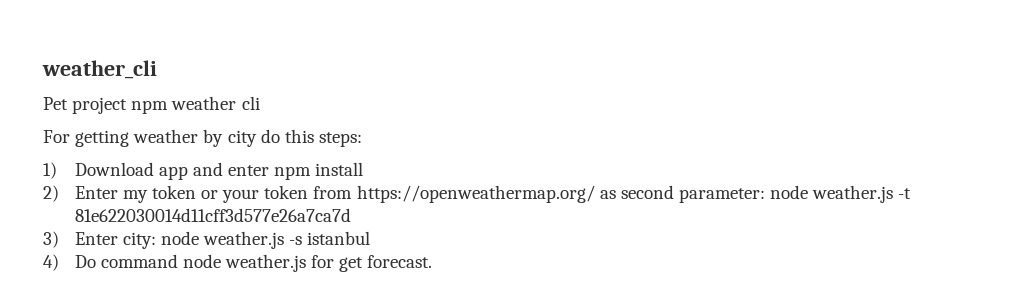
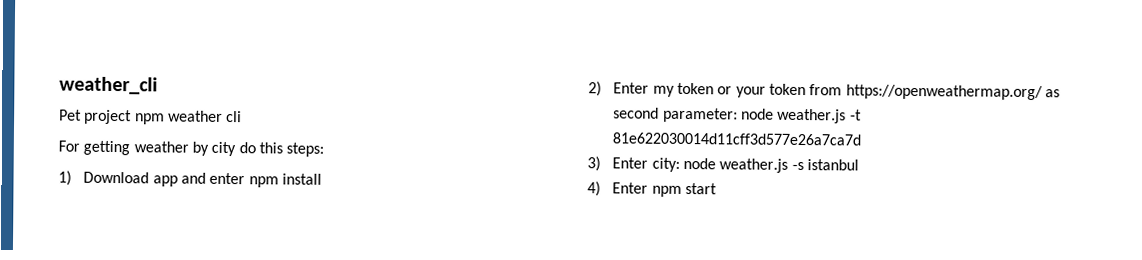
[74,254,433,272] Do command node weather.js for get forecast. -> [612,182,718,197] Enter npm start

